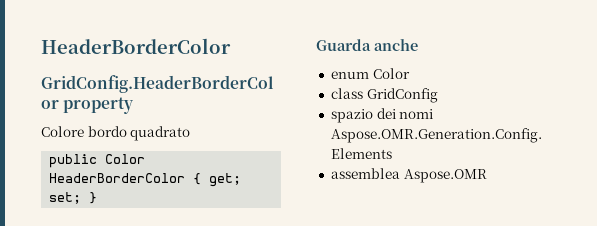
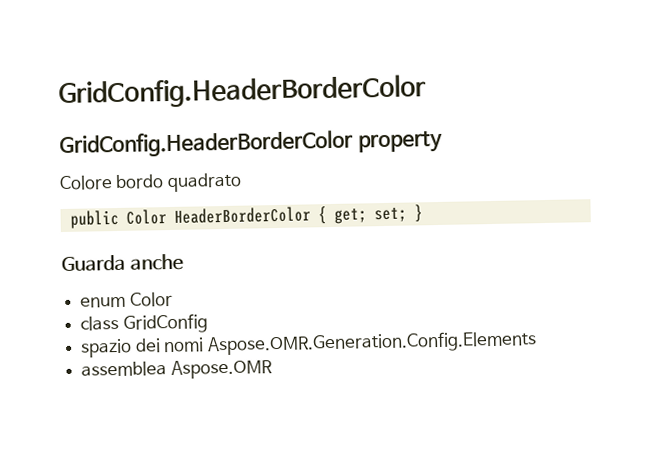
[41,38,231,54] HeaderBorderColor -> [58,74,426,110] GridConfig.HeaderBorderColor

